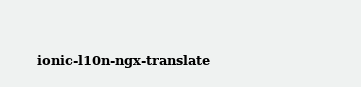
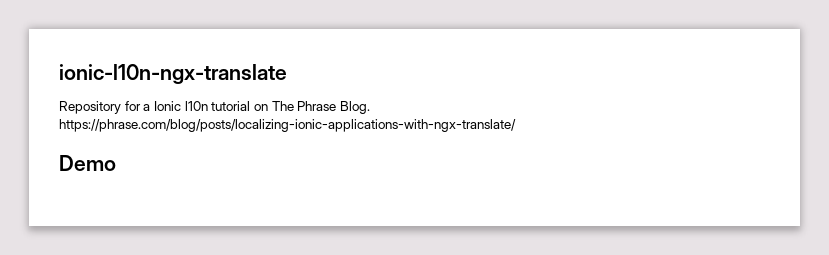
(210, 61) none -> [59,101,370,114] [59,119,516,132] [59,155,116,171] // Repository for a Ionic l10n tutorial on The Phrase Blog. https://phrase.com/blog/posts/localizing-ionic-applications-with-ngx-translate/ // Demo

